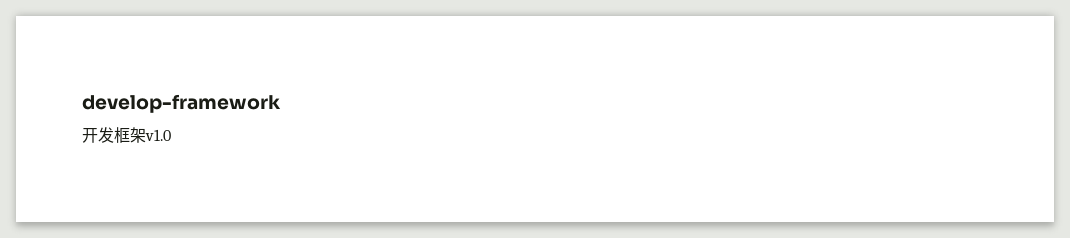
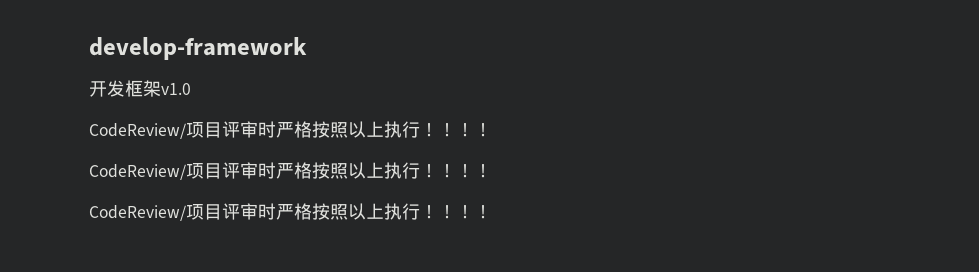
(171, 135) none -> [89,121,492,139] [89,162,492,180] [89,203,492,221] // CodeReview/项目评审时严格按照以上执行！！！！ // CodeReview/项目评审时严格按照以上执行！！！！ // CodeReview/项目评审时严格按照以上执行！！！！

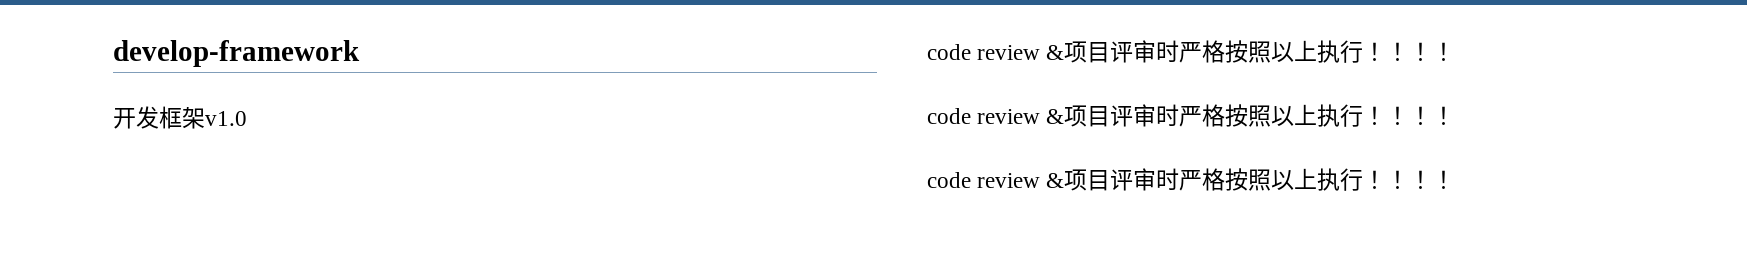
[89,121,492,139] [89,162,492,180] [89,205,186,221] CodeReview/项目评审时严格按照以上执行！！！！ // CodeReview/项目评审时严格按照以上执行！！！！ // CodeReview/ -> [927,40,1456,63] [927,104,1456,127] [927,172,1065,188] code review &项目评审时严格按照以上执行！！！！ // code review &项目评审时严格按照以上执行！！！！ // code review &

